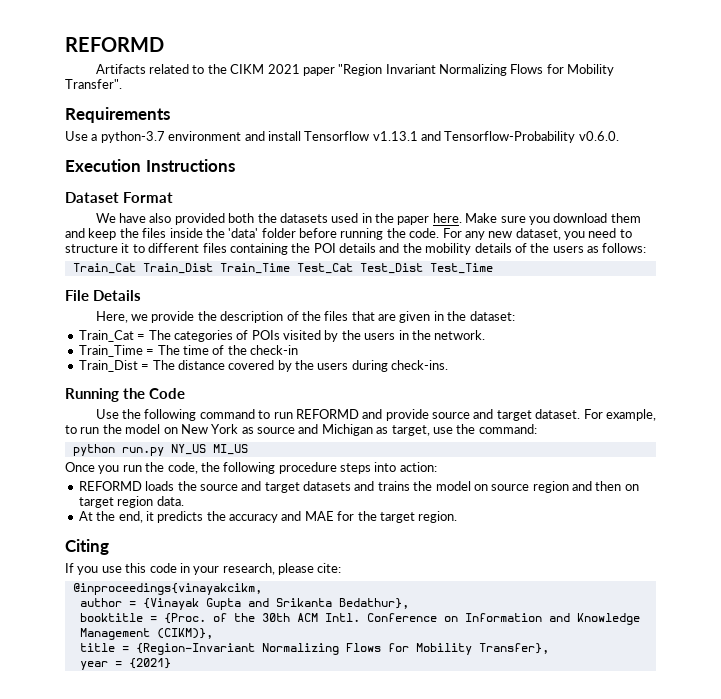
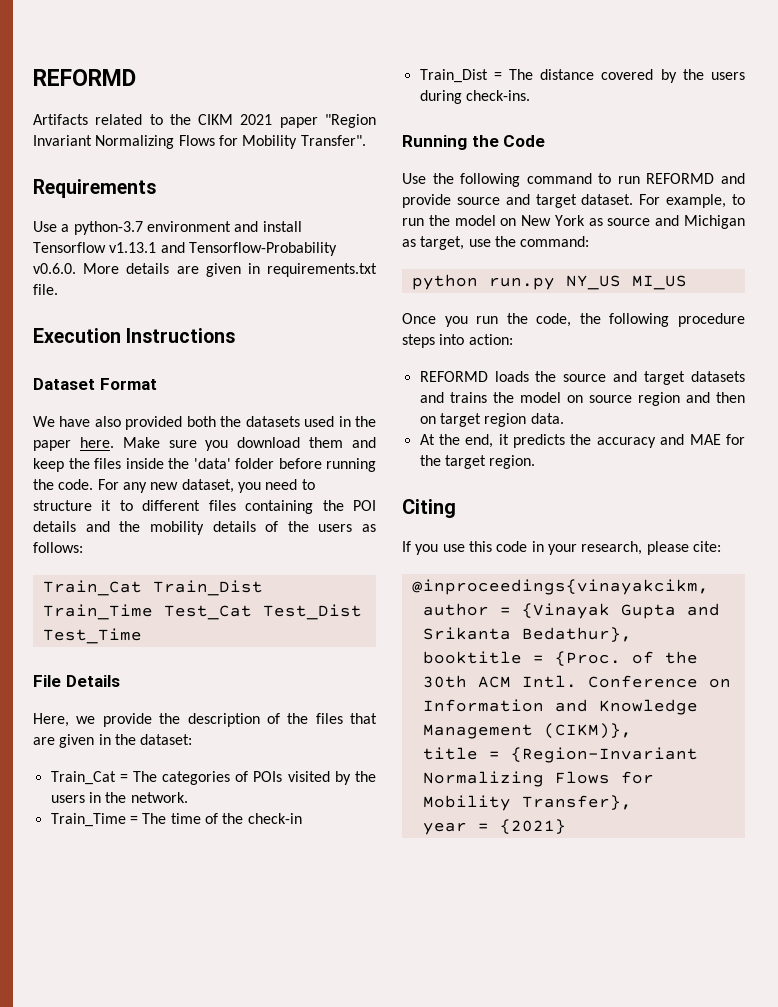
(619, 136) none -> [83,263,377,277] [33,284,58,295] More details are given in requirements.txt file.

